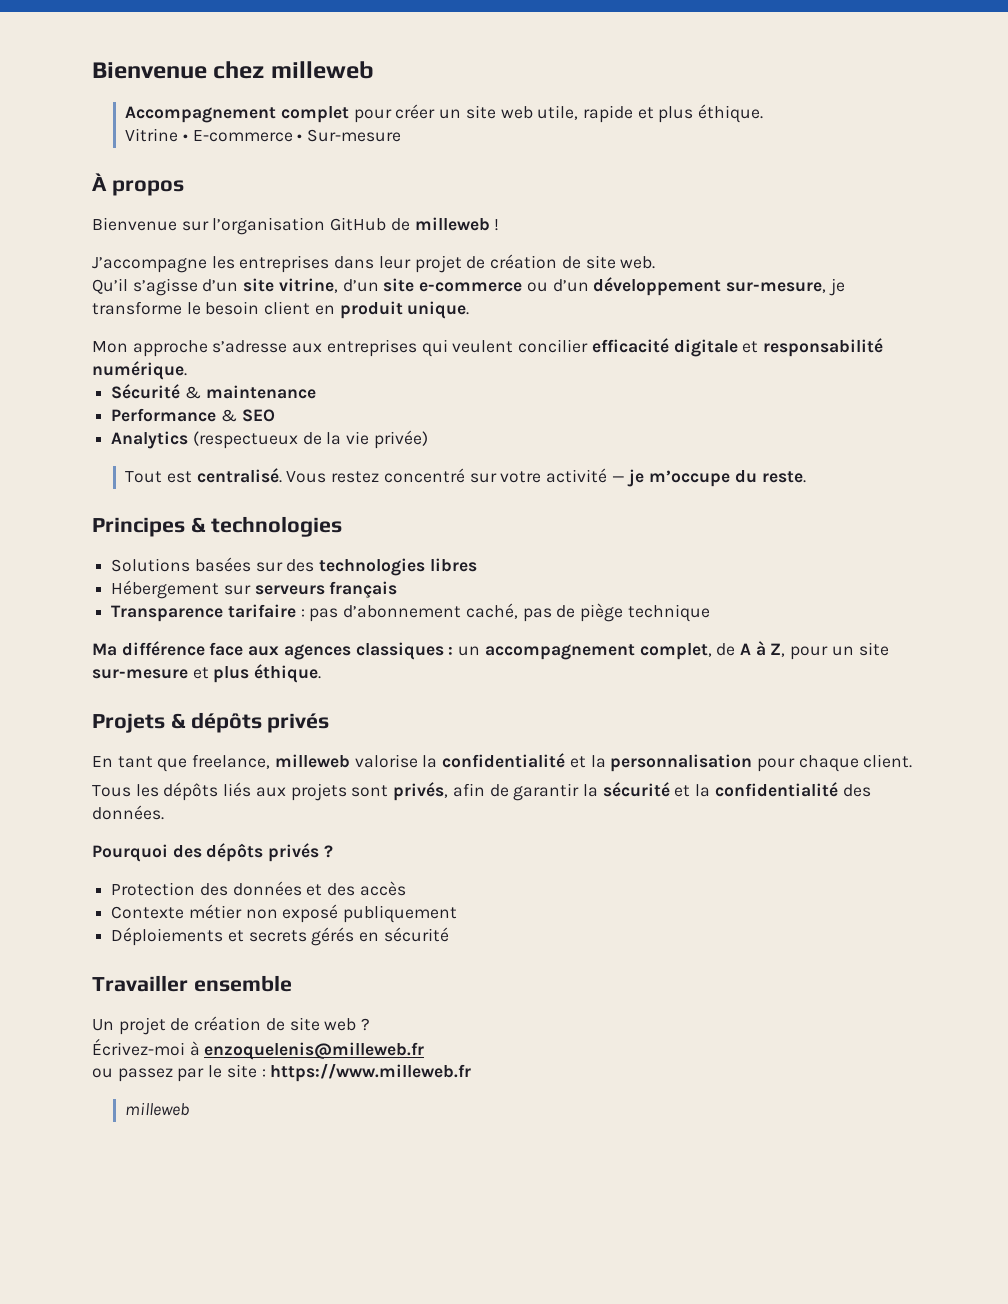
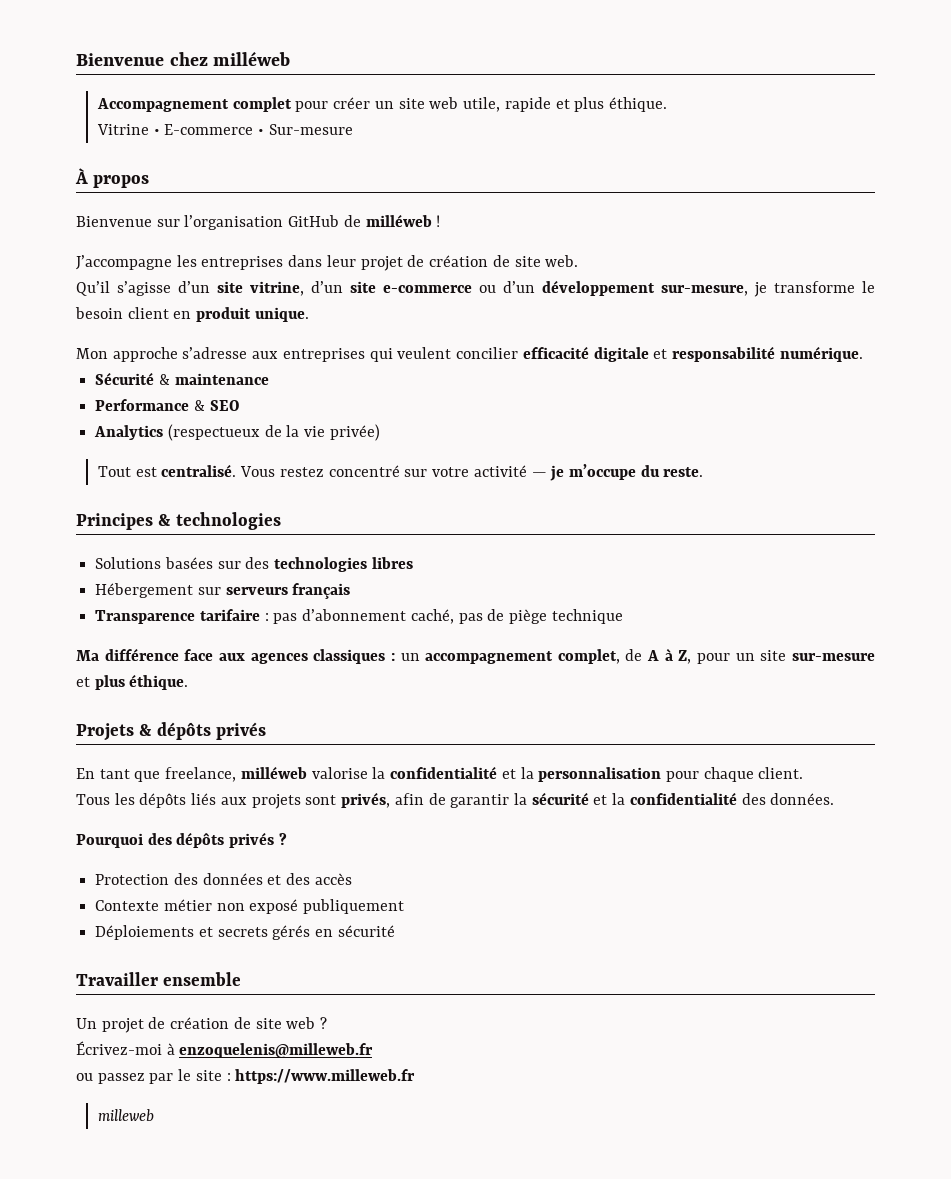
[270,61,374,79] milleweb -> [213,51,291,66] milléweb
[414,217,490,231] milleweb -> [365,214,432,227] milléweb
[274,754,350,768] milleweb -> [240,766,307,779] milléweb

